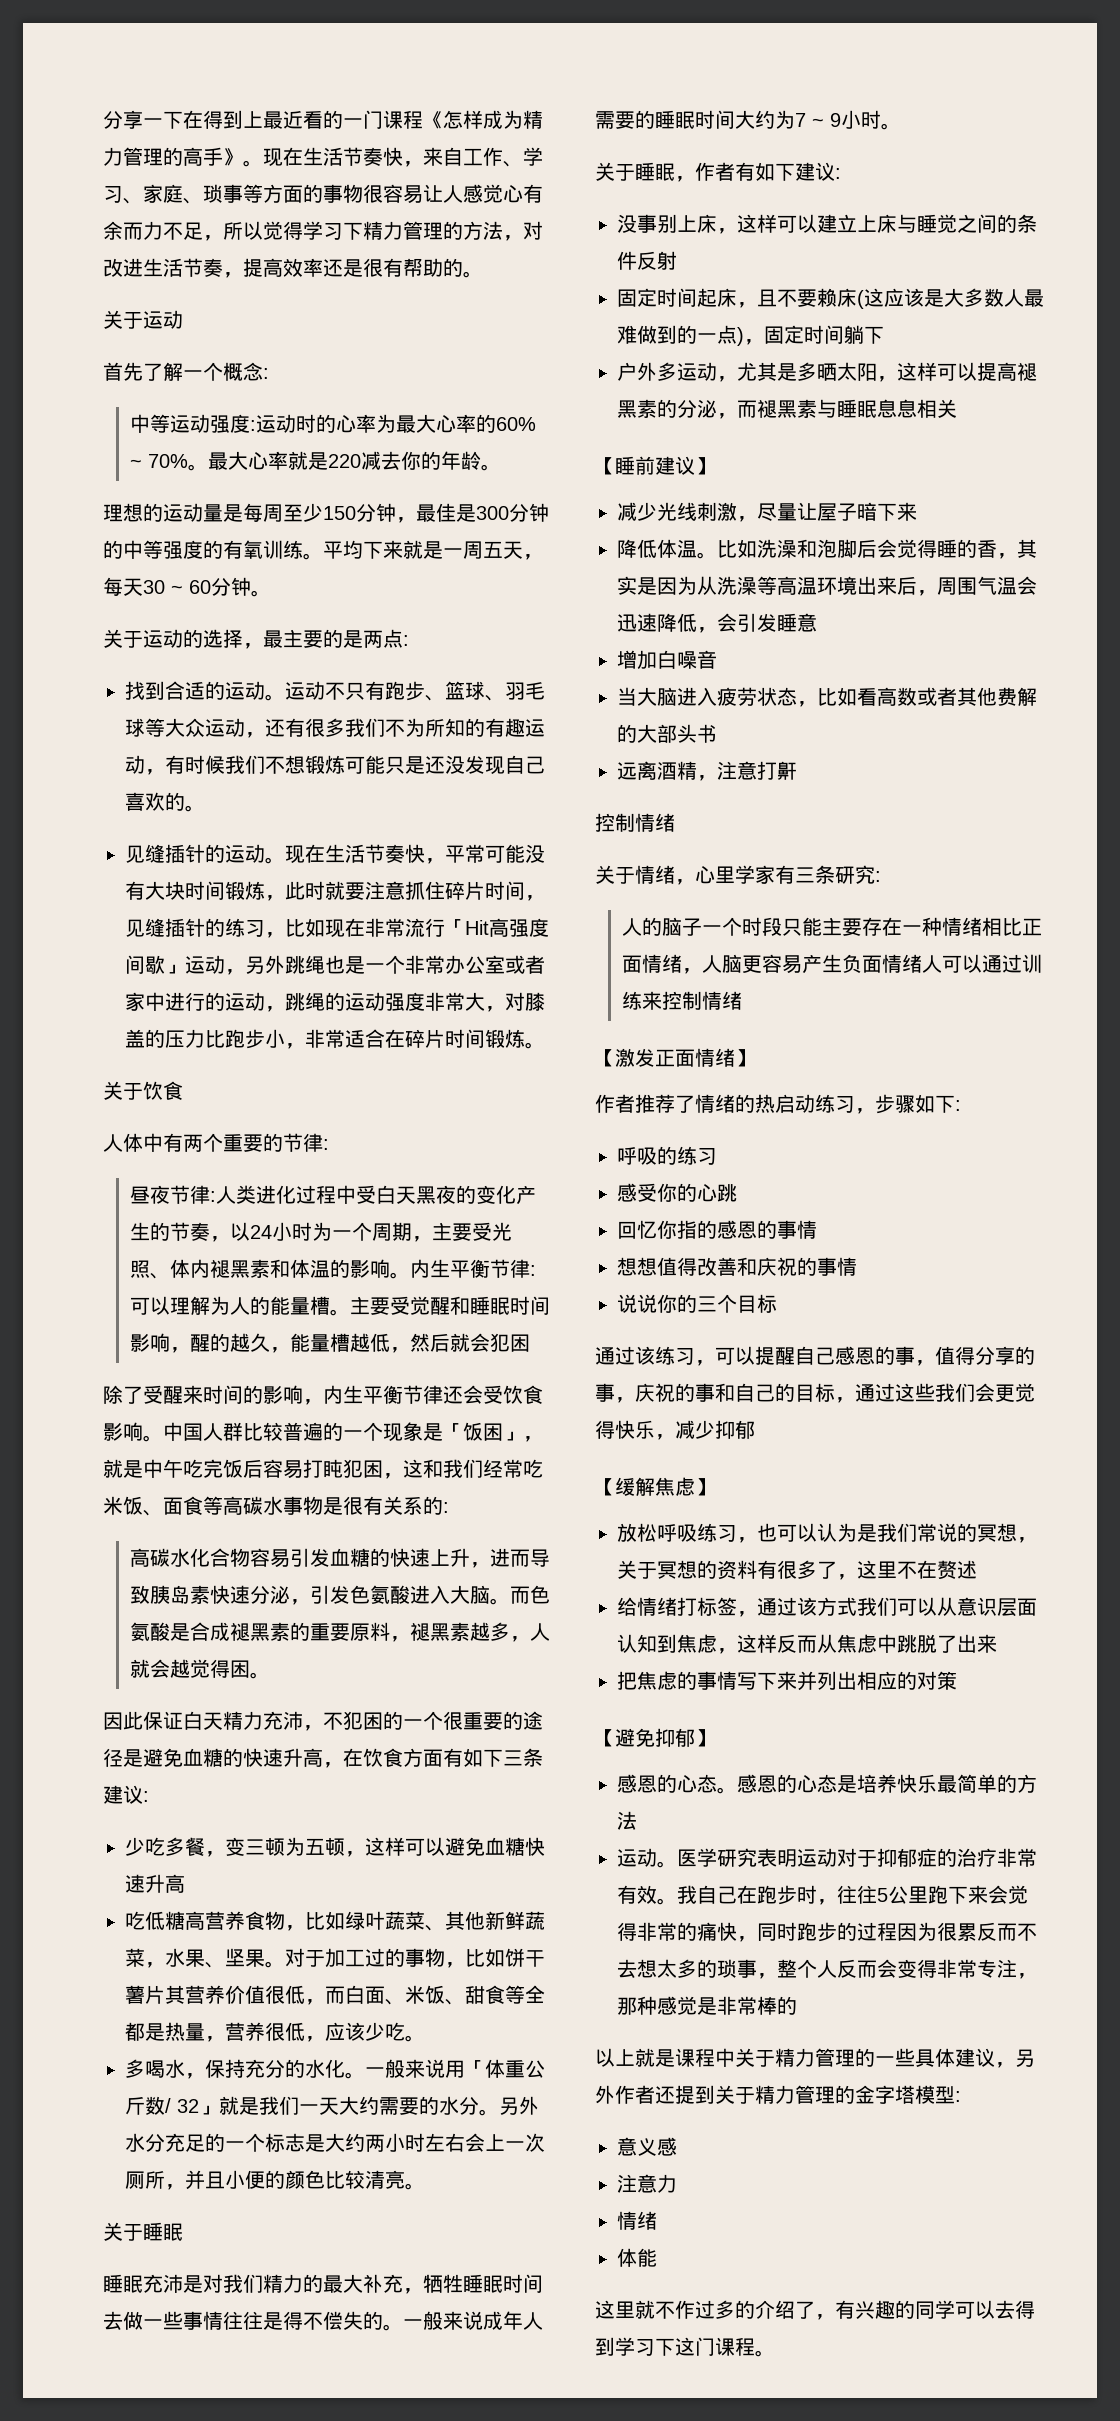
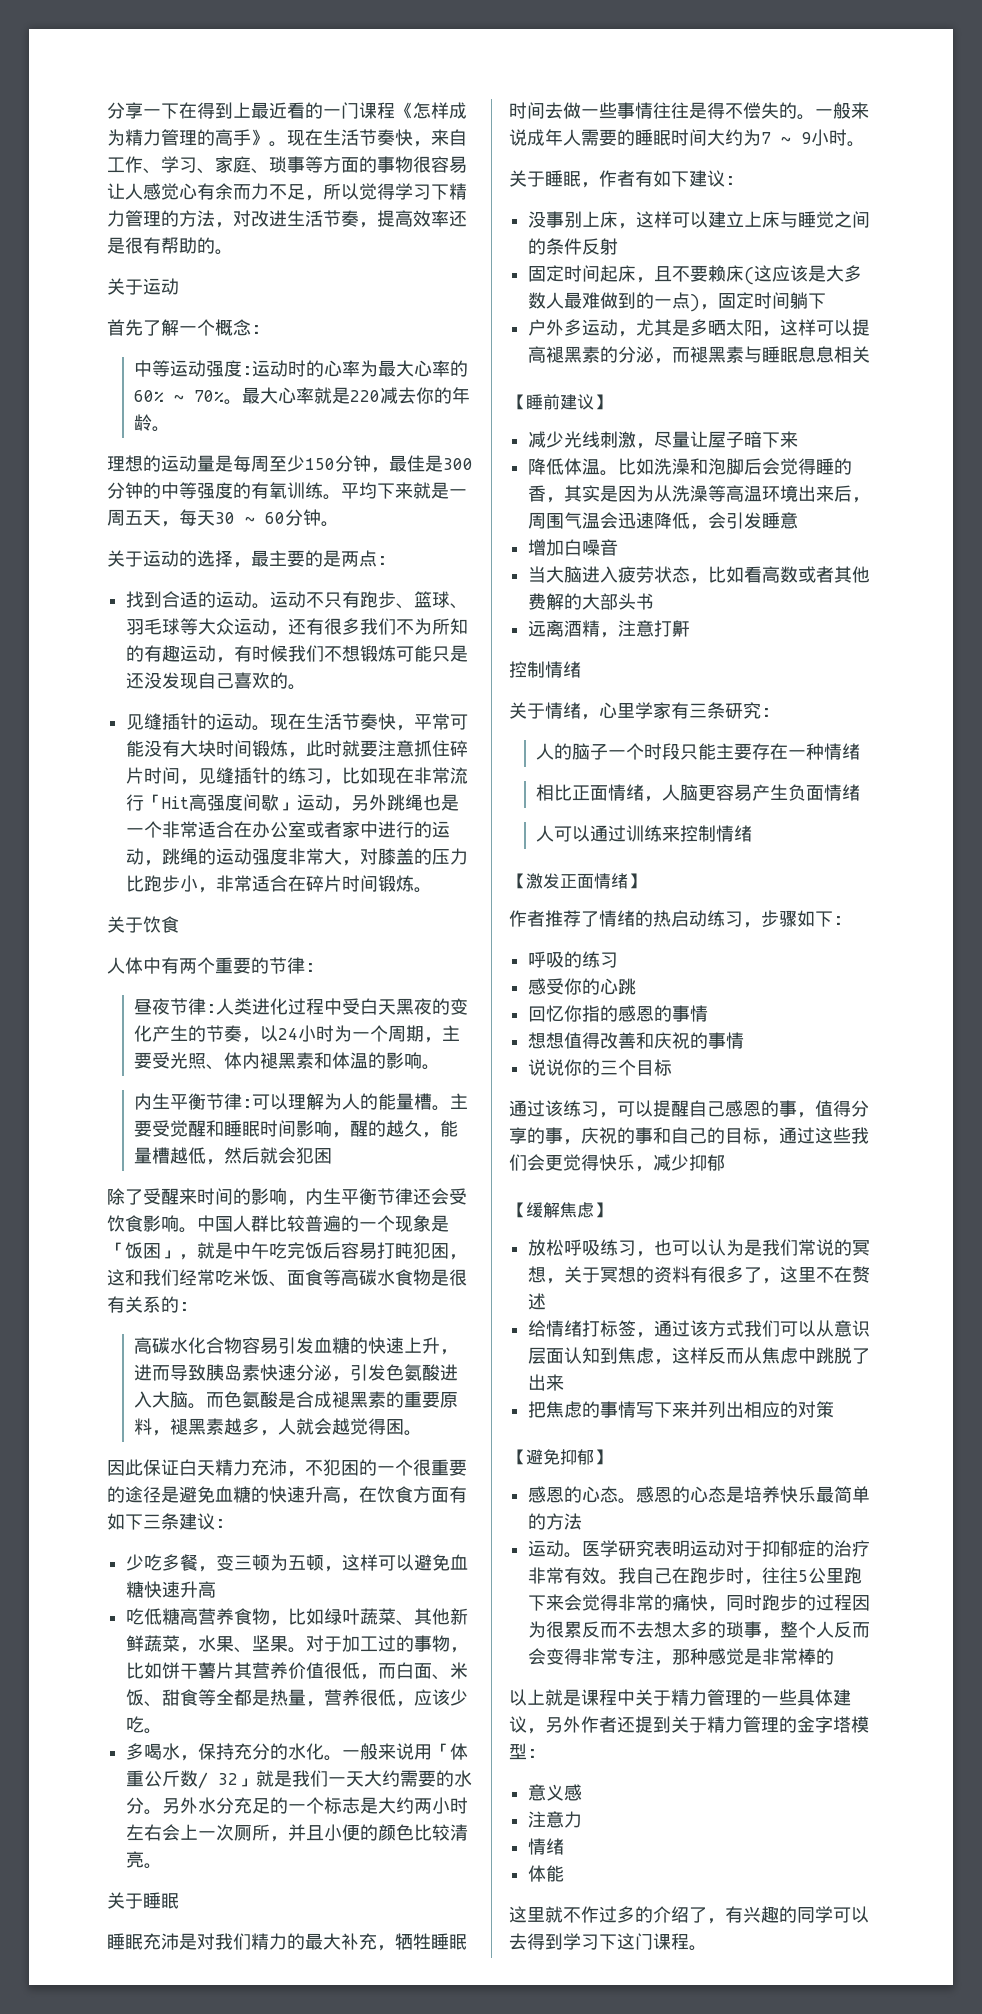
(445, 964) none -> [198,821,253,838] 适合在
(411, 1275) none -> (440, 1067) //
[283,1496,303,1515] 事 -> [395,1269,413,1286] 食
(983, 926) none -> (860, 751) //
(923, 963) none -> (860, 792) //

